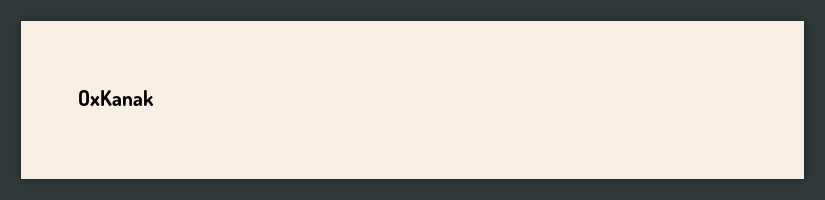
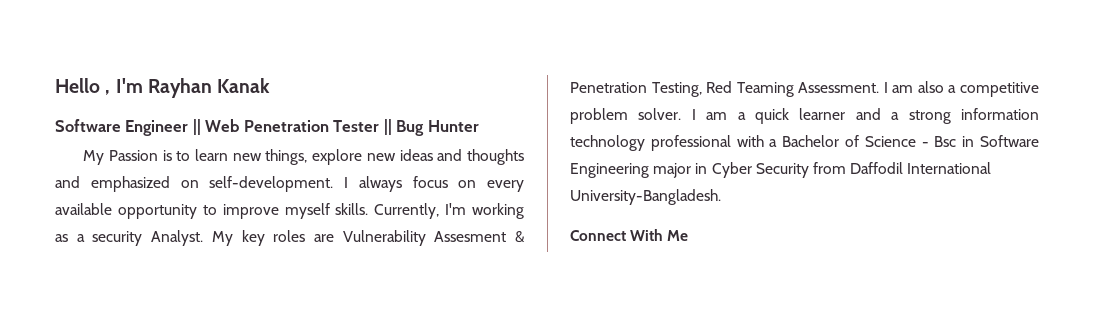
[78,90,154,106] OxKanak -> [55,78,271,98] [55,119,479,136] [83,149,524,165] [55,176,524,192] [55,203,524,219] [55,230,525,246] [570,81,1039,97] [570,108,1039,124] [570,135,1039,151] [570,162,992,178] [570,189,721,205] [570,229,689,241] Hello , I'm Rayhan Kanak // Software Engineer || Web Penetration Tester || Bug Hunter // My Passion is to learn new things, explore new ideas and thoughts and emphasized on self-development. I always focus on every available opportunity to improve myself skills. Currently, I'm working as a security Analyst. My key roles are Vulnerability Assesment & Penetration Testing, Red Teaming Assessment. I am also a competitive problem solver. I am a quick learner and a strong information technology professional with a Bachelor of Science - Bsc in Software Engineering major in Cyber Security from Daffodil International University-Bangladesh. // Connect With Me

